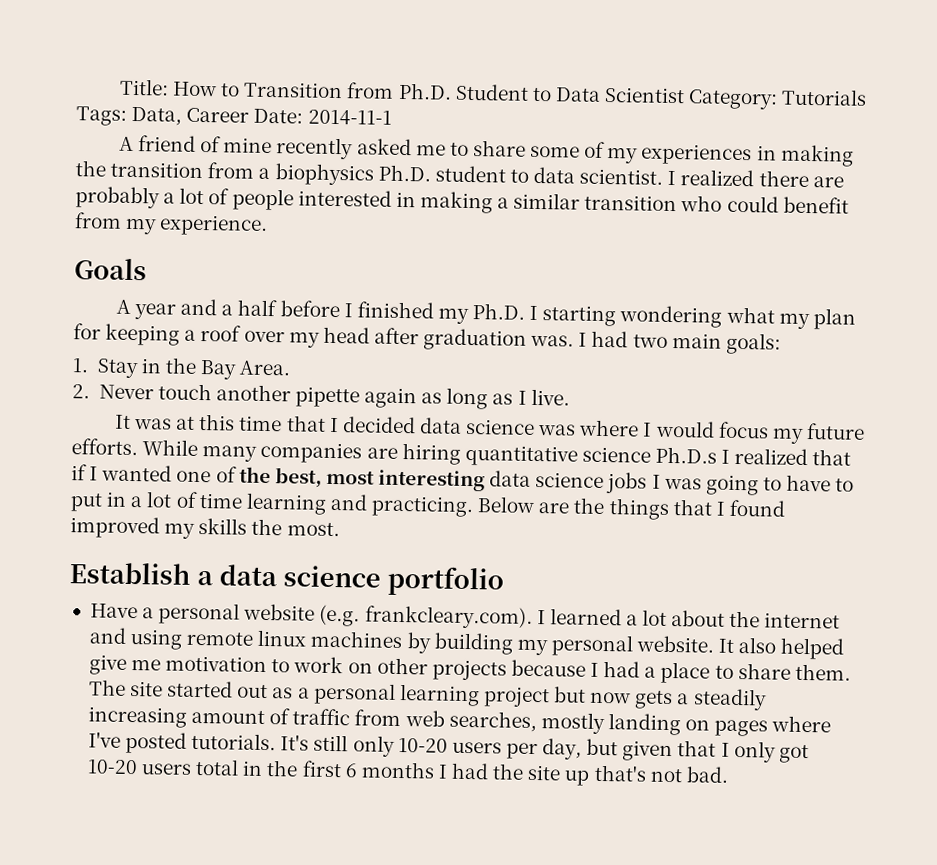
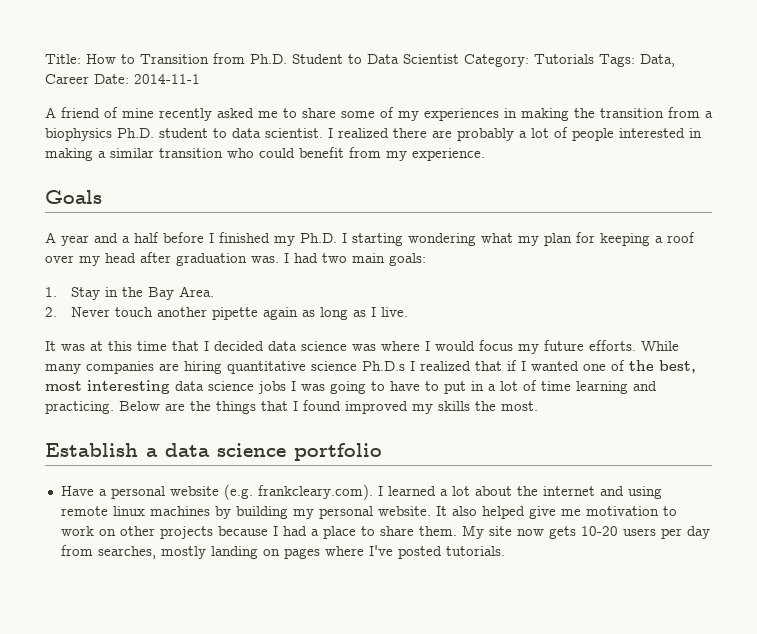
[88,679,767,711] [87,706,445,728] The site started out as a personal learning project but now gets a steadily increasing amount of traffic from web -> [461,525,710,539] [60,545,93,556] My site now gets 10-20 users per day from
[280,734,809,764] [86,758,729,786] It's still only 10-20 users per day, but given that I only got 10-20 users total in the first 6 months I had the site up that's not bad. -> (505, 551) none

